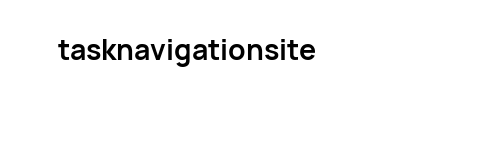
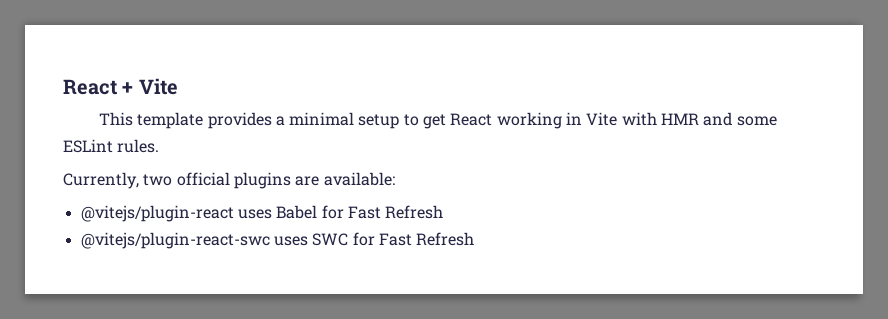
[58,39,316,67] tasknavigationsite -> [63,78,178,95] [98,112,777,129] [63,139,160,153] [63,172,395,189] [80,205,444,222] [80,232,475,249] React + Vite // This template provides a minimal setup to get React working in Vite with HMR and some ESLint rules. // Currently, two official plugins are available: // @vitejs/plugin-react uses Babel for Fast Refresh // @vitejs/plugin-react-swc uses SWC for Fast Refresh

